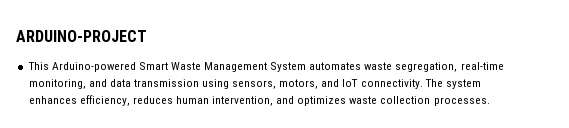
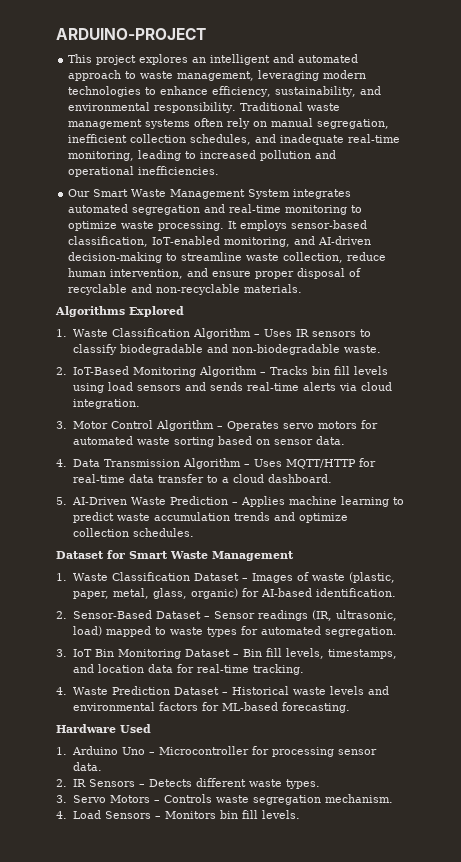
[51,62,504,72] [28,79,481,89] [28,95,490,106] Arduino-powered Smart Waste Management System automates waste segregation, real-time monitoring, and data transmission using sensors, motors, and IoT connectivity. The system enhances efficiency, reduces human intervention, and optimizes waste collection processes. -> [96,54,359,65] [68,70,367,81] [68,86,382,97] [68,102,341,113] [68,118,390,129] [68,134,401,145] [68,150,337,161] [68,166,220,177] [68,189,352,199] [68,204,363,215] [68,220,368,231] [68,236,372,247] [68,252,387,263] [68,268,362,279] [68,284,303,295] [55,306,184,317] [56,328,371,339] [72,344,381,355] [56,366,389,377] [72,382,392,393] [72,399,140,409] [56,420,378,431] [72,436,345,447] [56,458,376,469] [72,474,332,483] [56,496,404,507] [72,512,348,523] [72,528,194,537] [56,550,294,561] [56,572,395,583] [72,588,397,599] [56,610,397,621] [72,626,397,637] [56,648,397,659] [72,664,304,675] [56,686,389,695] [72,702,350,713] [56,724,151,733] [56,746,377,757] [72,762,102,771] [56,778,320,789] [56,794,393,805] [56,810,300,819] project explores an intelligent and automated approach to waste management, leveraging modern technologies to enhance efficiency, sustainability, and environmental responsibility. Traditional waste management systems often rely on manual segregation, inefficient collection schedules, and inadequate real-time monitoring, leading to increased pollution and operational inefficiencies. // Our Smart Waste Management System integrates automated segregation and real-time monitoring to optimize waste processing. It employs sensor-based classification, IoT-enabled monitoring, and AI-driven decision-making to streamline waste collection, reduce human intervention, and ensure proper disposal of recyclable and non-recyclable materials. // Algorithms Explored // 1. Waste Classification Algorithm – Uses IR sensors to classify biodegradable and non-biodegradable waste. // 2. IoT-Based Monitoring Algorithm – Tracks bin fill levels using load sensors and sends real-time alerts via cloud integration. // 3. Motor Control Algorithm – Operates servo motors for automated waste sorting based on sensor data. // 4. Data Transmission Algorithm – Uses MQTT/HTTP for real-time data transfer to a cloud dashboard. // 5. AI-Driven Waste Prediction – Applies machine learning to predict waste accumulation trends and optimize collection schedules. // Dataset for Smart Waste Management // 1. Waste Classification Dataset – Images of waste (plastic, paper, metal, glass, organic) for AI-based identification. // 2. Sensor-Based Dataset – Sensor readings (IR, ultrasonic, load) mapped to waste types for automated segregation. // 3. IoT Bin Monitoring Dataset – Bin fill levels, timestamps, and location data for real-time tracking. // 4. Waste Prediction Dataset – Historical waste levels and environmental factors for ML-based forecasting. // Hardware Used // 1. Arduino Uno – Microcontroller for processing sensor data. // 2. IR Sensors – Detects different waste types. // 3. Servo Motors – Controls waste segregation mechanism. // 4. Load Sensors – Monitors bin fill levels.

